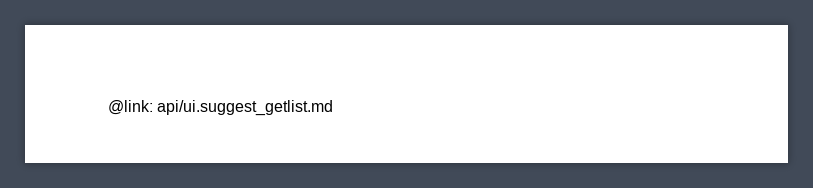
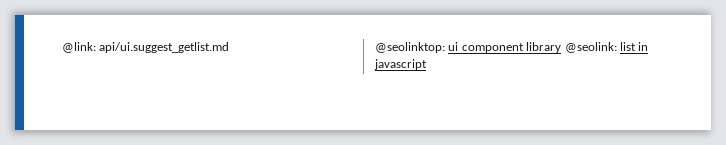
(334, 108) none -> [375,42,649,53] [374,59,427,70] // @seolinktop: ui component library @seolink: list in javascript

